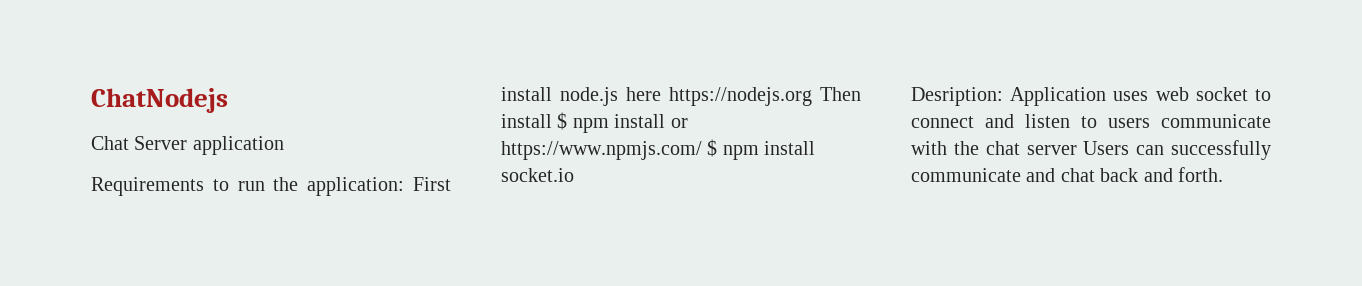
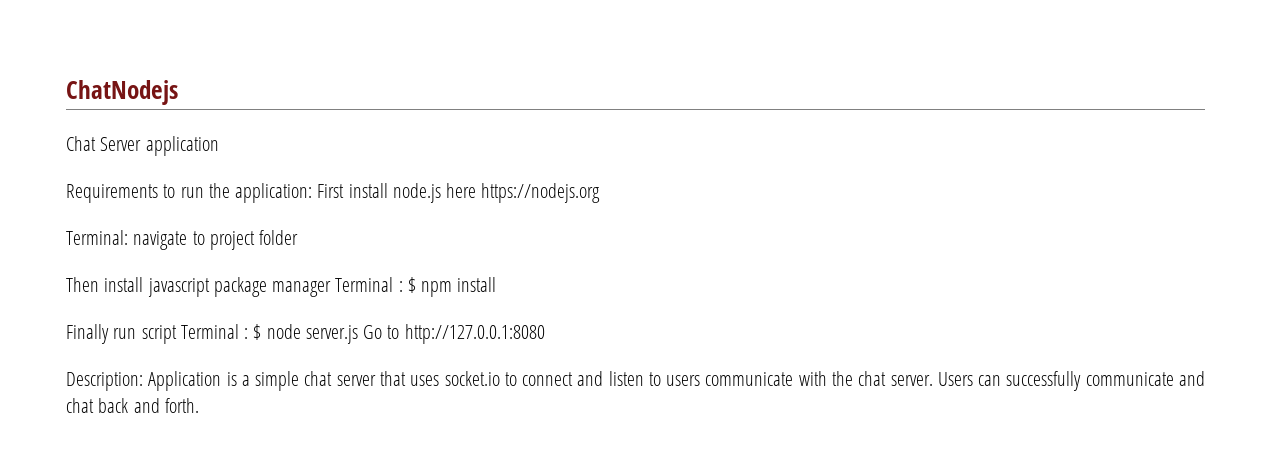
[820,87,861,101] [501,112,688,133] [501,139,816,160] [501,168,574,182] [911,87,1248,106] Then install $ npm install or https://www.npmjs.com/ $ npm install socket.io // Desription: Application uses web socket -> [66,230,299,250] [66,277,497,297] [66,324,545,344] [66,371,500,391] // Terminal: navigate to project folder // Then install javascript package manager Terminal : $ npm install // Finally run script Terminal : $ node server.js Go to http://127.0.0.1:8080 // Description: Application is a simple chat server that uses socket.io
[1026,145,1077,155] server -> [890,375,933,386] server.

